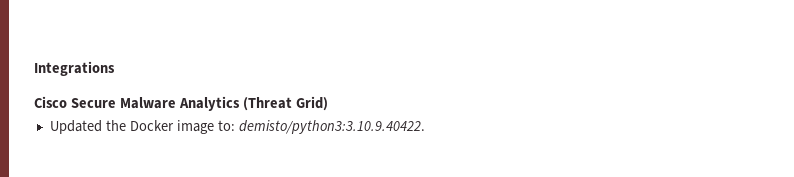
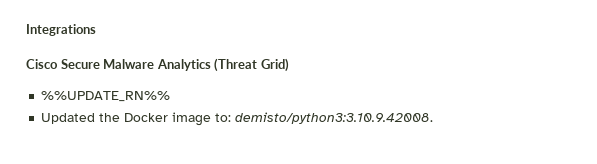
(328, 103) none -> [41,91,171,102] // %%UPDATE_RN%%
[238,120,425,134] demisto/python3:3.10.9.40422. -> [235,112,434,124] demisto/python3:3.10.9.42008.

